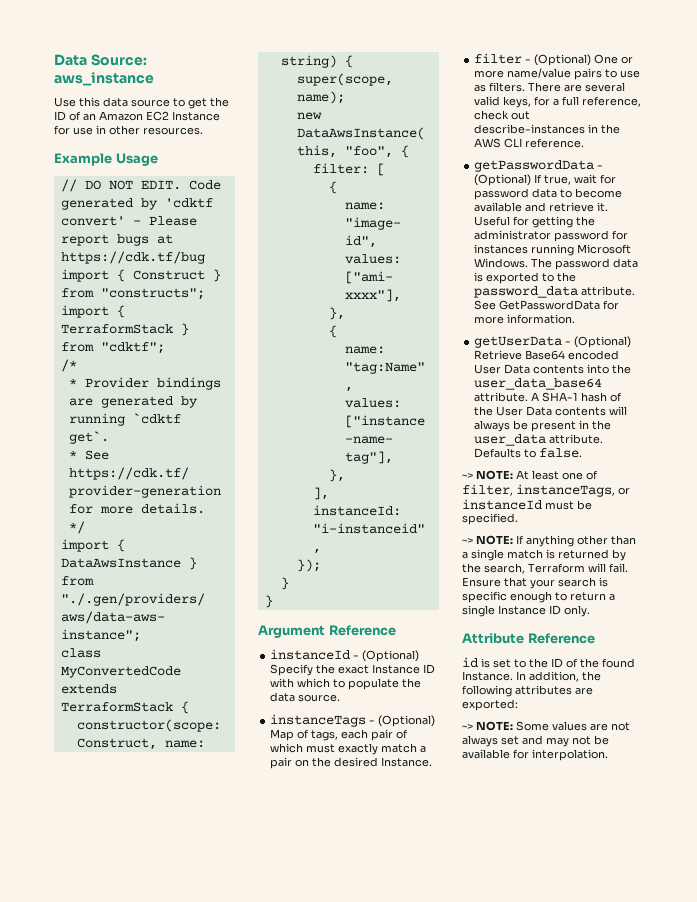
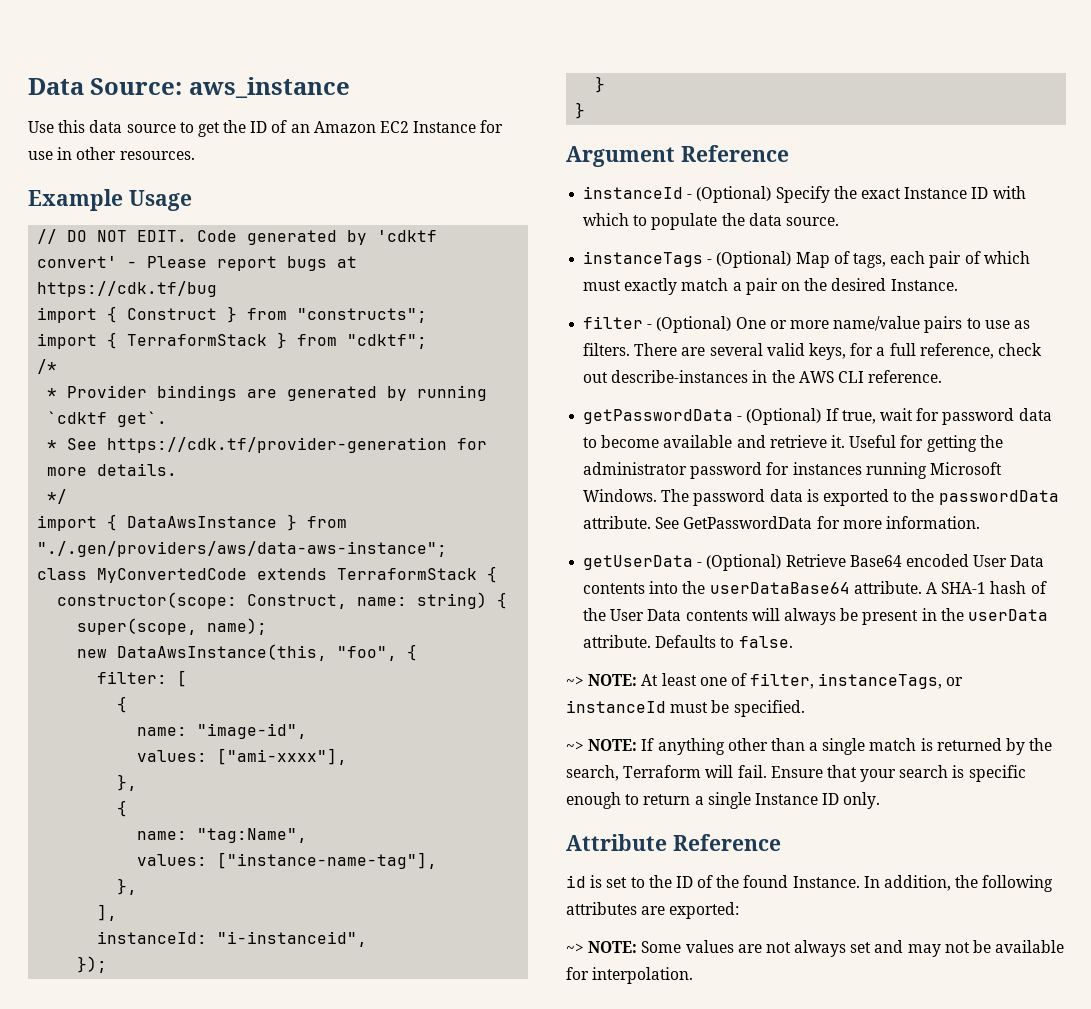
[474,286,579,298] password_data -> [938,490,1059,505] passwordData
[474,378,603,390] user_data_base64 -> [709,582,850,594] userDataBase64
[474,434,547,446] user_data -> [967,609,1048,621] userData

